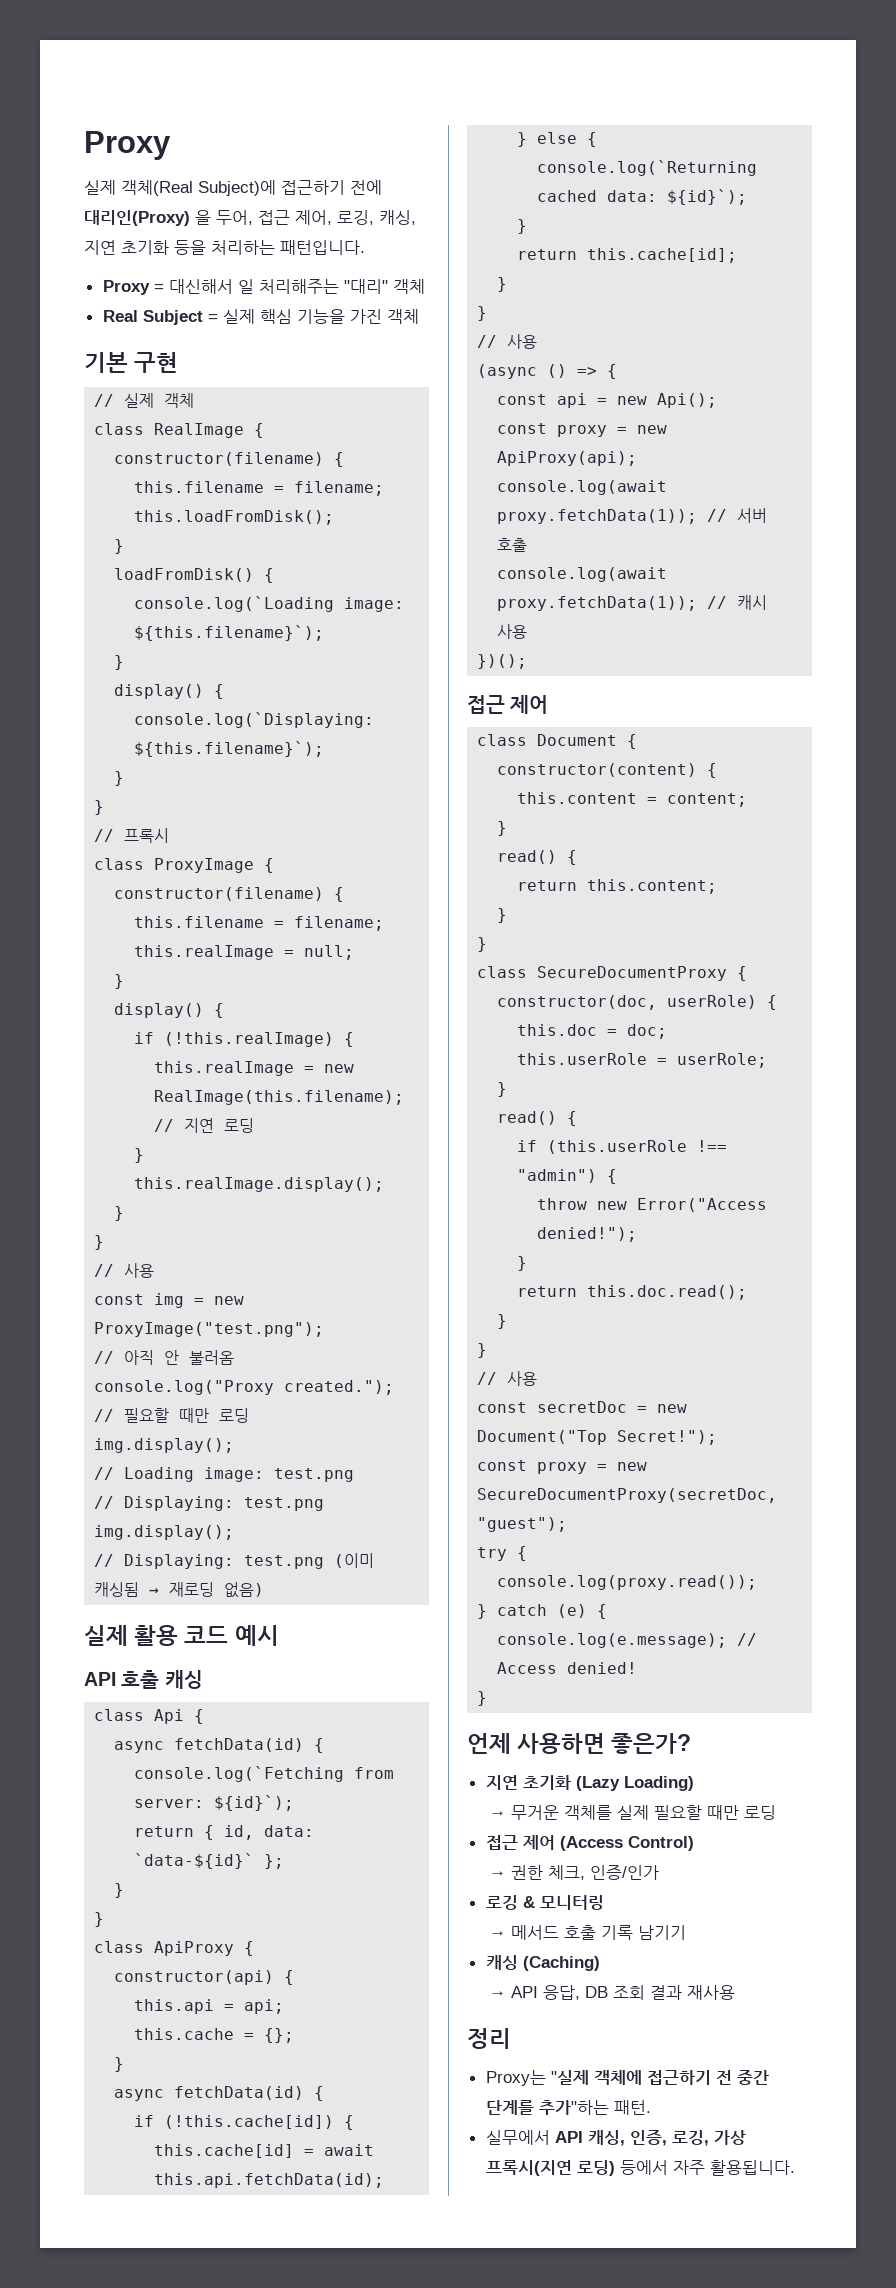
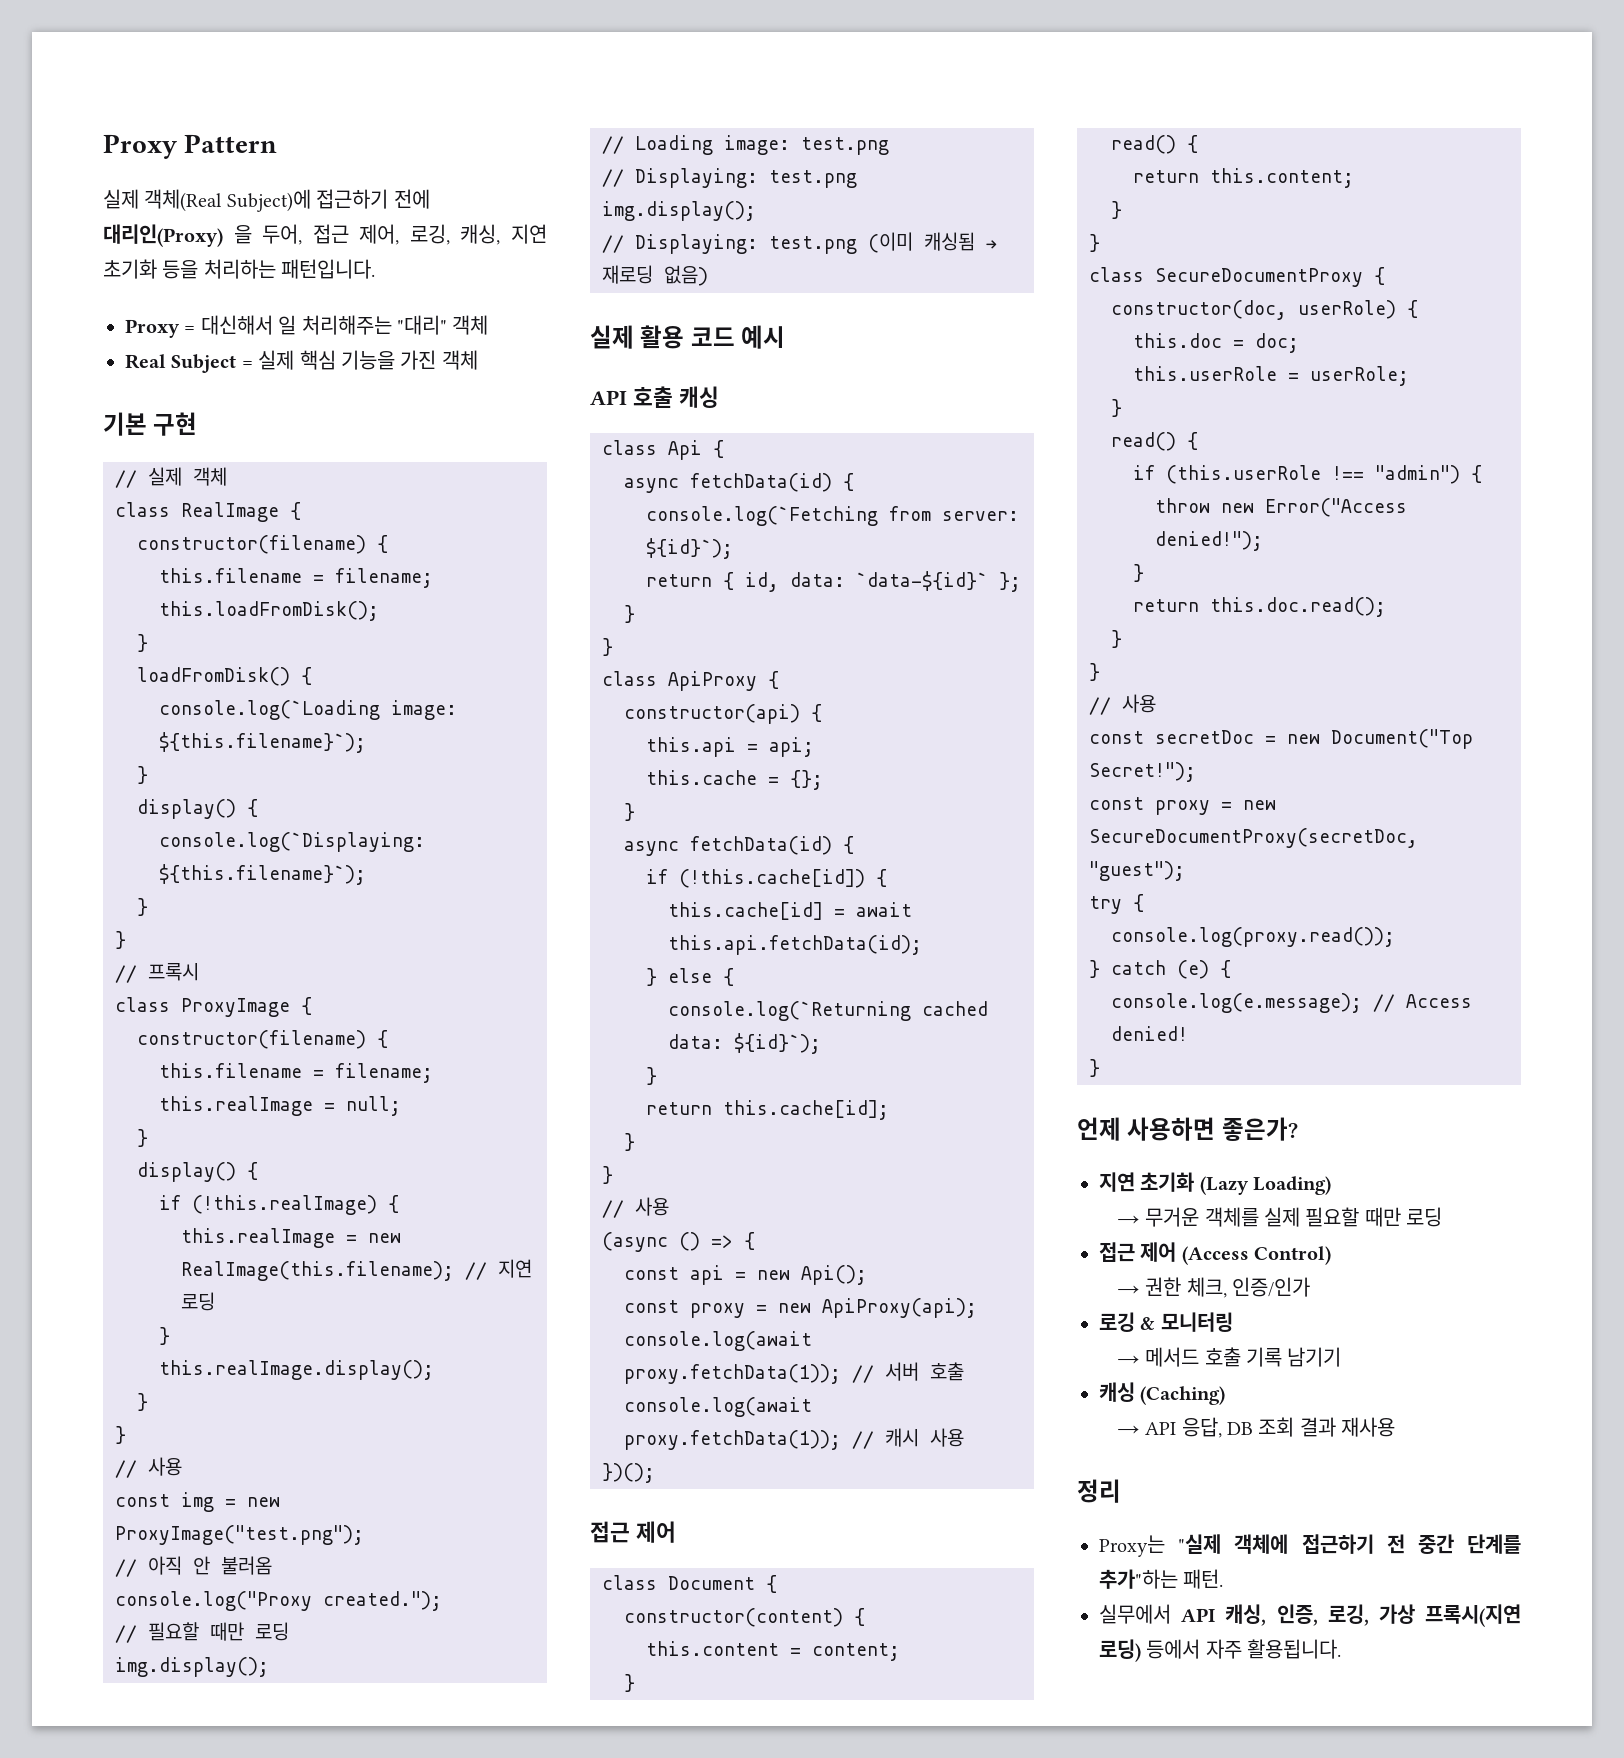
[84,131,171,160] Proxy -> [103,134,278,159] Proxy Pattern

